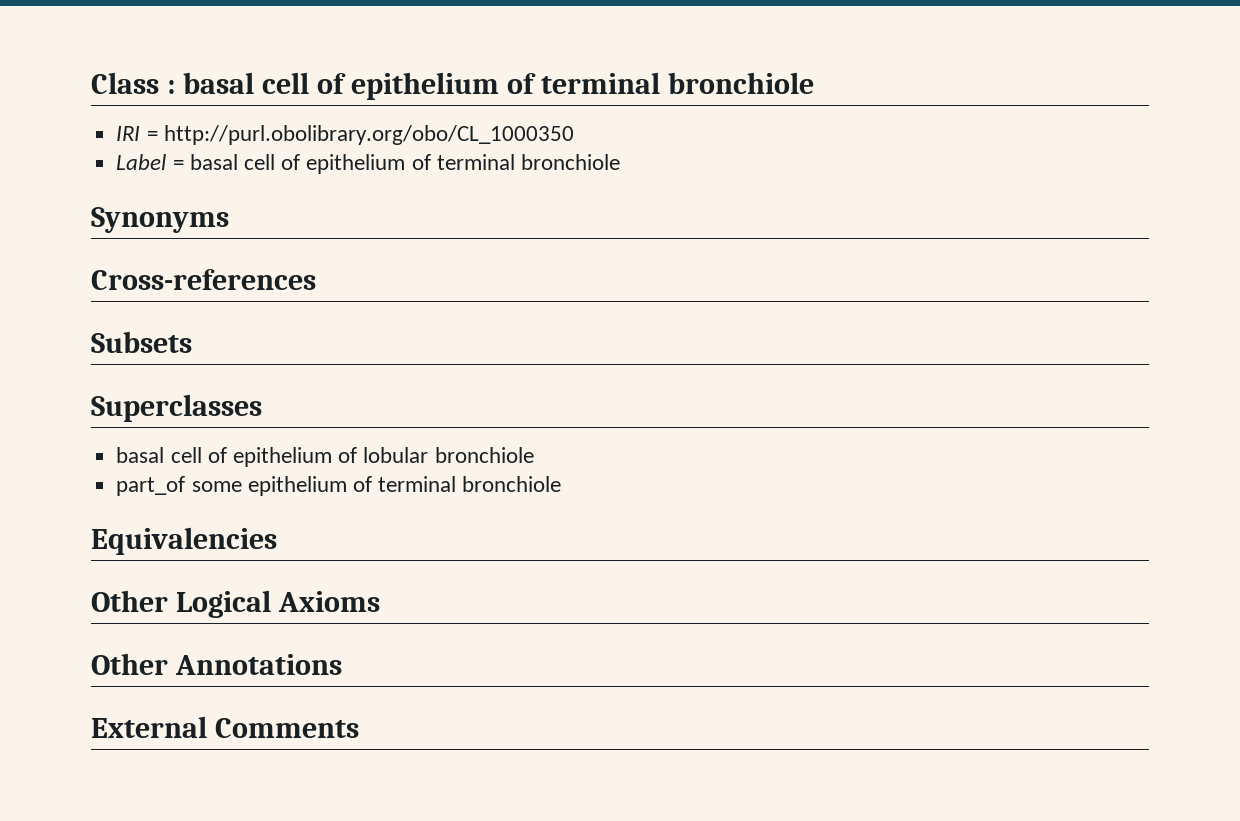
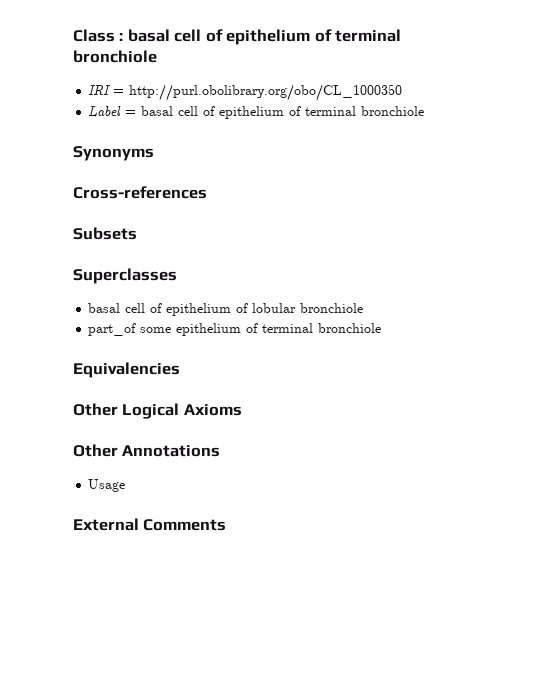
(342, 664) none -> [88,479,126,492] // Usage

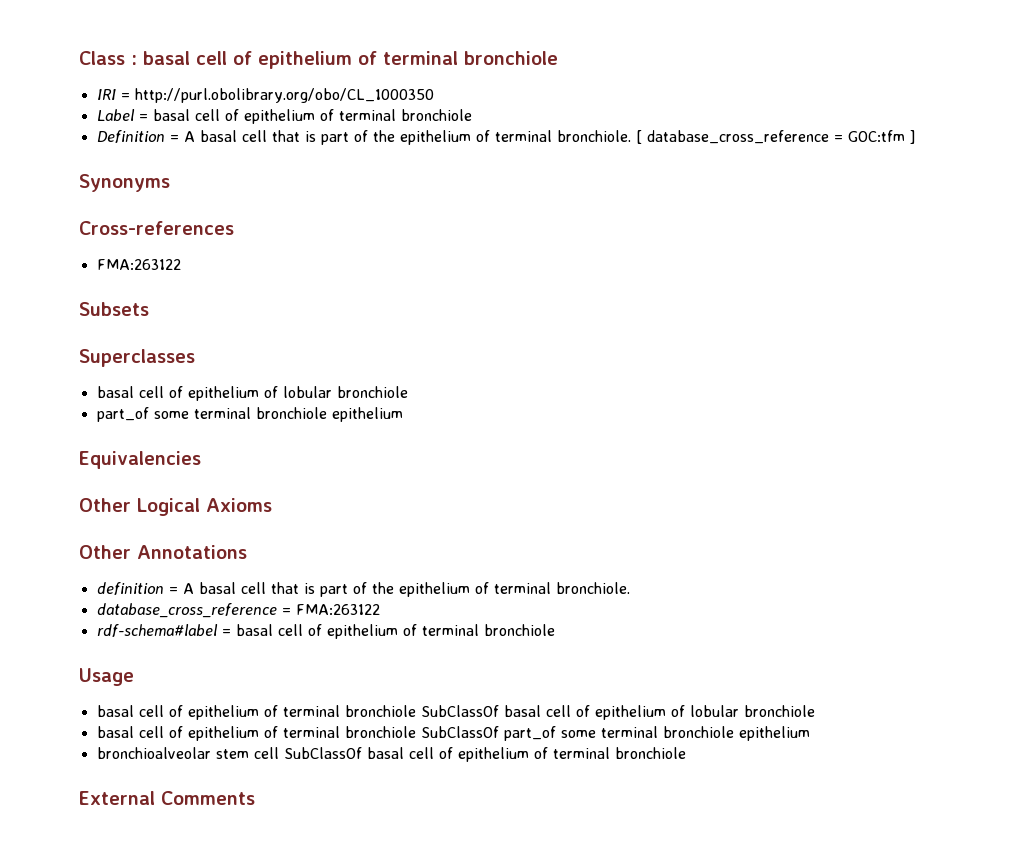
(425, 111) none -> [96,130,916,145] // Definition = A basal cell that is part of the epithelium of terminal bronchiole. [ database_cross_reference = GOC:tfm ]
(207, 192) none -> [96,259,181,270] // FMA:263122
[176,323,382,336] epithelium of terminal bronchiole -> [193,407,403,422] terminal bronchiole epithelium
[88,479,126,492] Usage -> [96,582,630,597] [96,603,380,618] [96,624,555,639] [79,668,134,686] [96,705,815,720] [96,726,810,741] [96,747,686,762] definition = A basal cell that is part of the epithelium of terminal bronchiole. // database_cross_reference = FMA:263122 // rdf-schema#label = basal cell of epithelium of terminal bronchiole // Usage // basal cell of epithelium of terminal bronchiole SubClassOf basal cell of epithelium of lobular bronchiole // basal cell of epithelium of terminal bronchiole SubClassOf part_of some terminal bronchiole epithelium // bronchioalveolar stem cell SubClassOf basal cell of epithelium of terminal bronchiole

